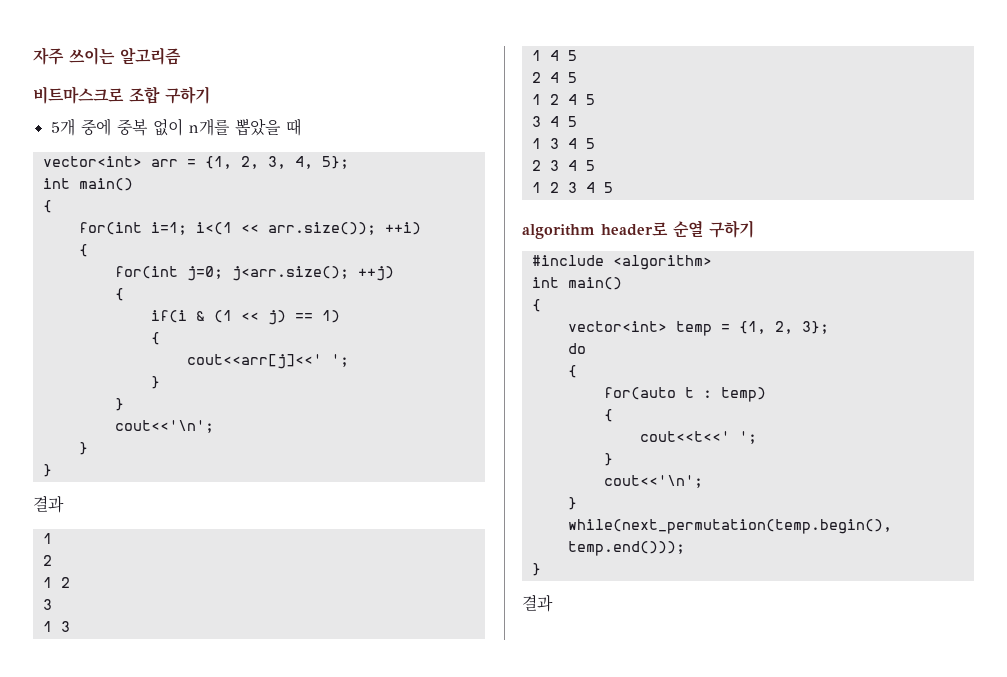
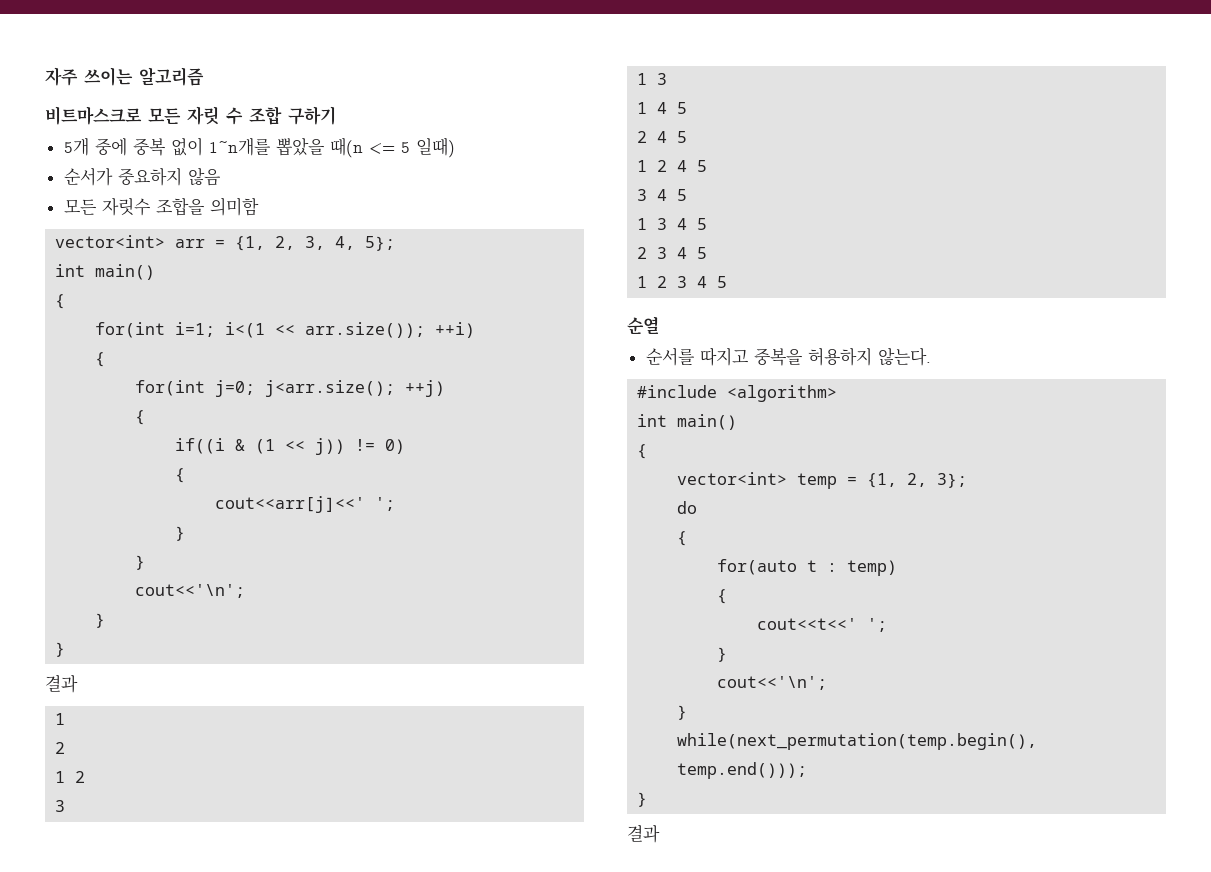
(124, 95) none -> [148,106,243,125] 모든 자릿 수
[188,118,301,136] n개를 뽑았을 때 -> [208,137,455,158] [63,167,221,186] [63,197,259,216] 1~n개를 뽑았을 때(n <= 5 일때) // 순서가 중요하지 않음 // 모든 자릿수 조합을 의미함
[150,310,187,323] if(i -> [175,438,226,454] if((i
[267,310,340,325] j) == 1) -> [315,438,406,455] j)) != 0)
[522,222,668,239] algorithm header로 -> (728, 282) none
[709,220,754,238] 구하기 -> [645,347,931,366] // 순서를 따지고 중복을 허용하지 않는다.

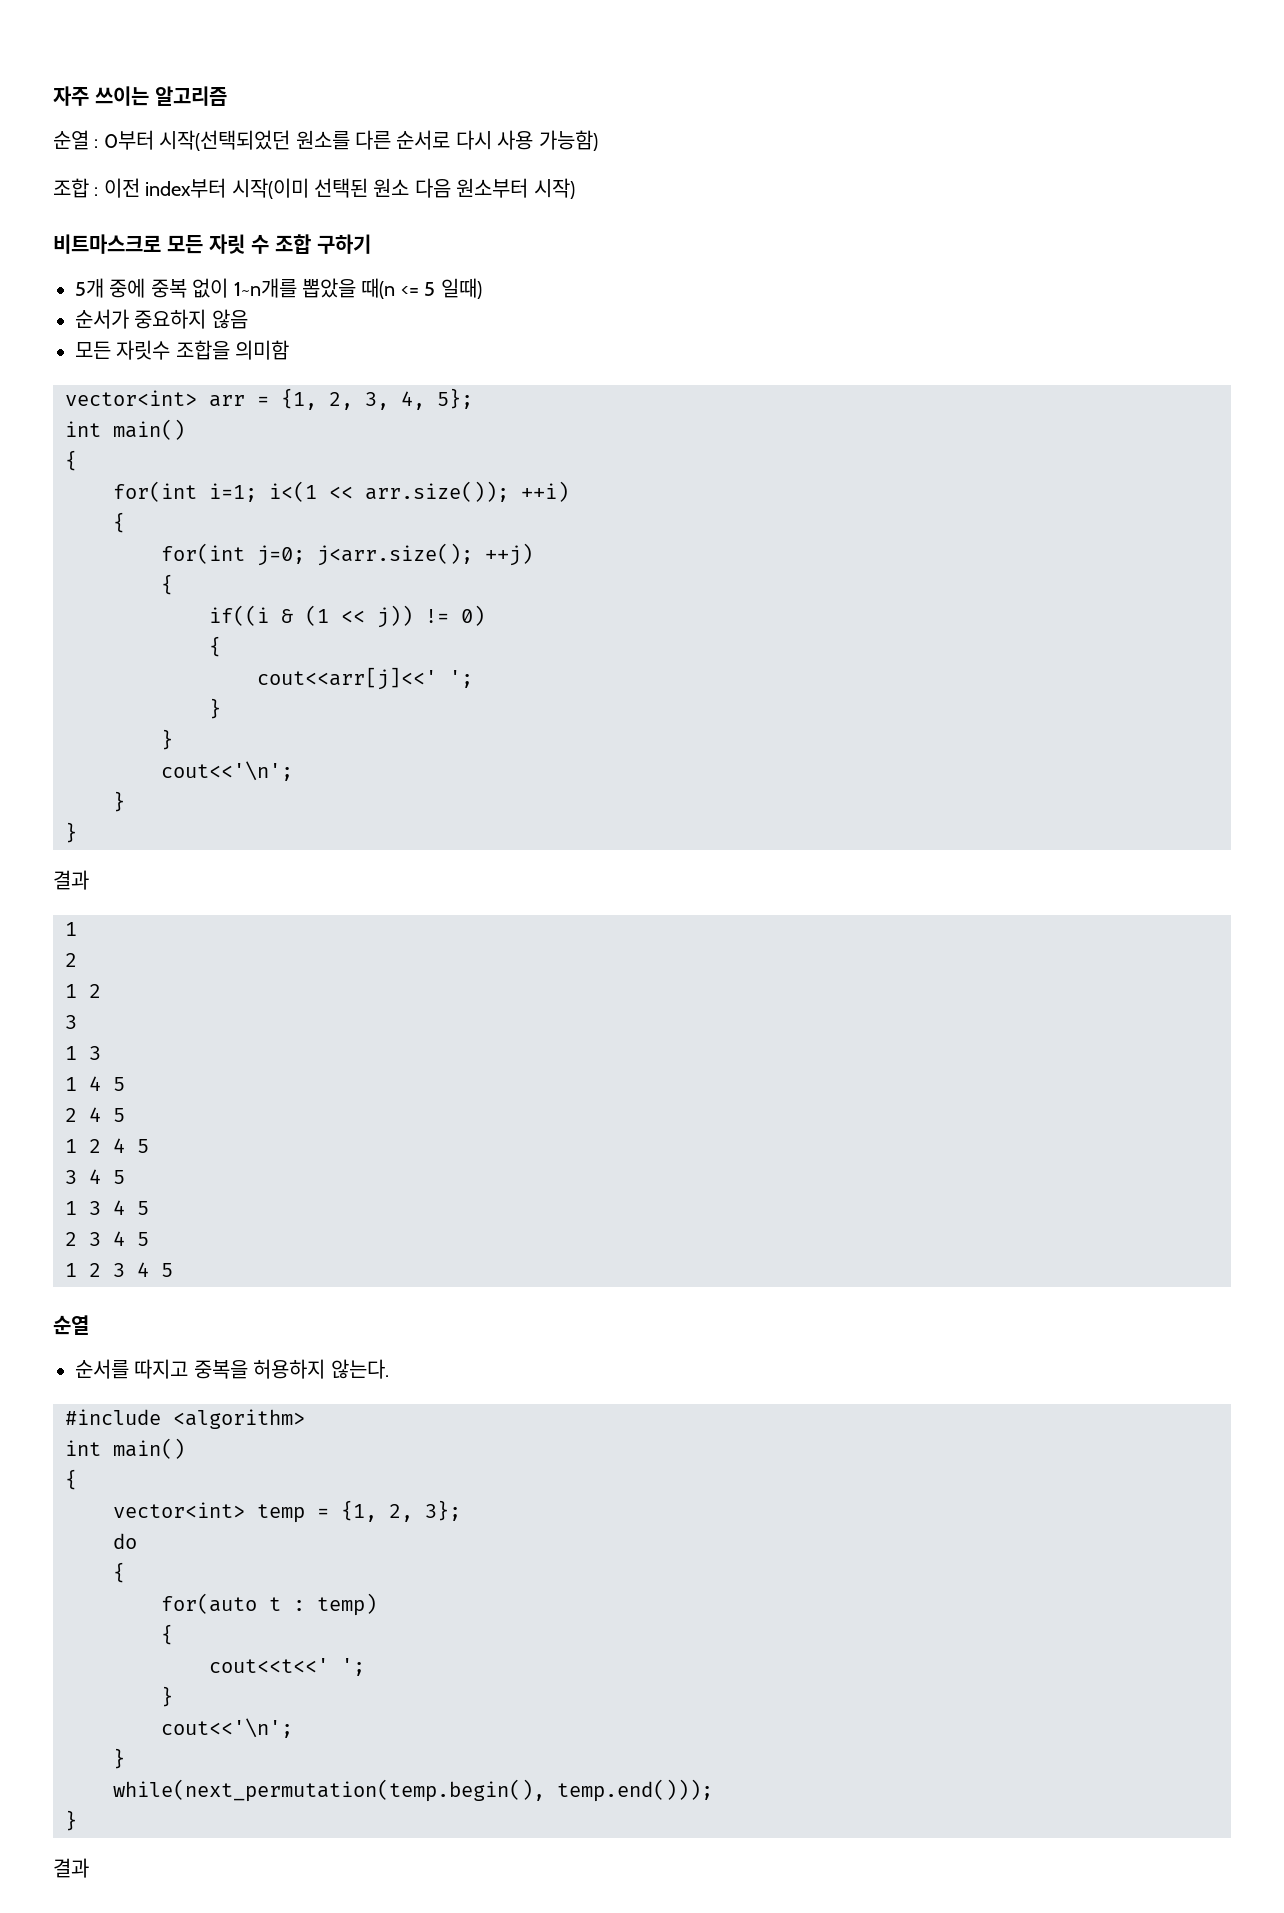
(204, 76) none -> [53,130,598,151] [53,178,575,199] // 순열 : 0부터 시작(선택되었던 원소를 다른 순서로 다시 사용 가능함) // 조합 : 이전 index부터 시작(이미 선택된 원소 다음 원소부터 시작)

